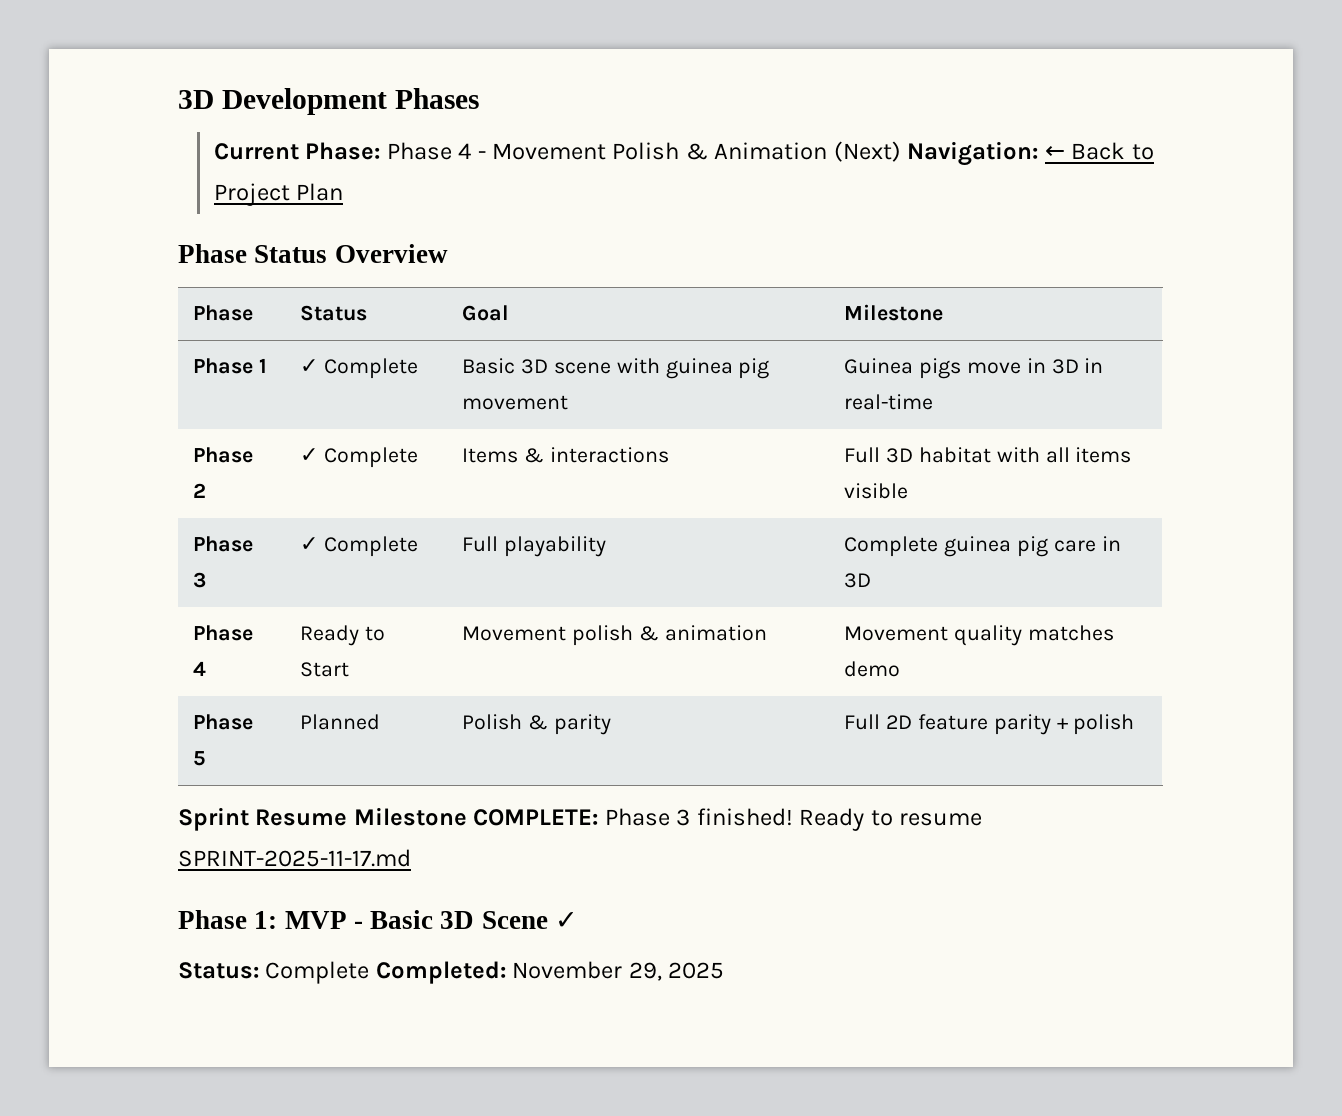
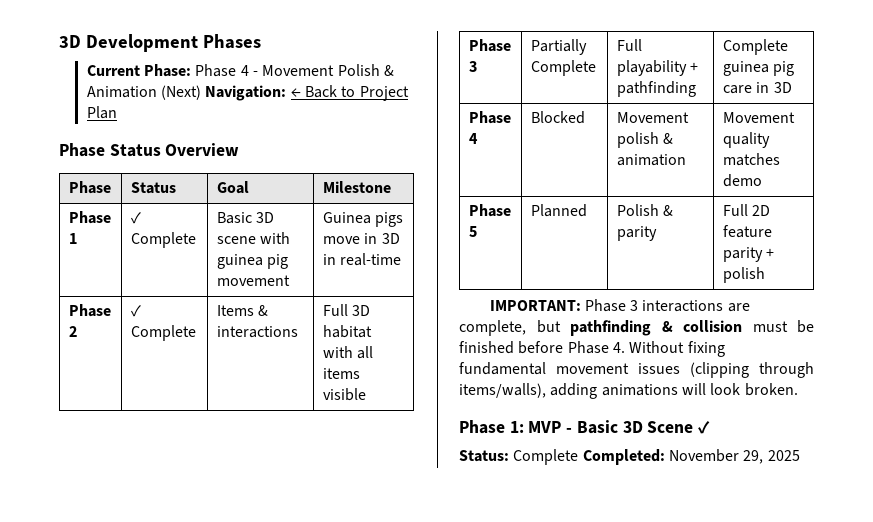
[300,537,319,551] ✓ -> [530,39,587,55] Partially
(607, 546) none -> [690,62,699,72] [616,81,696,97] + pathfinding
[300,625,386,646] [300,662,350,677] Ready to Start -> [530,111,585,124] Blocked
[178,807,983,831] [178,849,411,867] Sprint Resume Milestone COMPLETE: Phase 3 finished! Ready to resume SPRINT-2025-11-17.md -> [489,299,750,312] [459,320,814,336] [459,341,725,357] [459,362,814,378] [459,383,798,399] IMPORTANT: Phase 3 interactions are complete, but pathfinding & collision must be finished before Phase 4. Without fixing fundamental movement issues (clipping through items/walls), adding animations will look broken.

